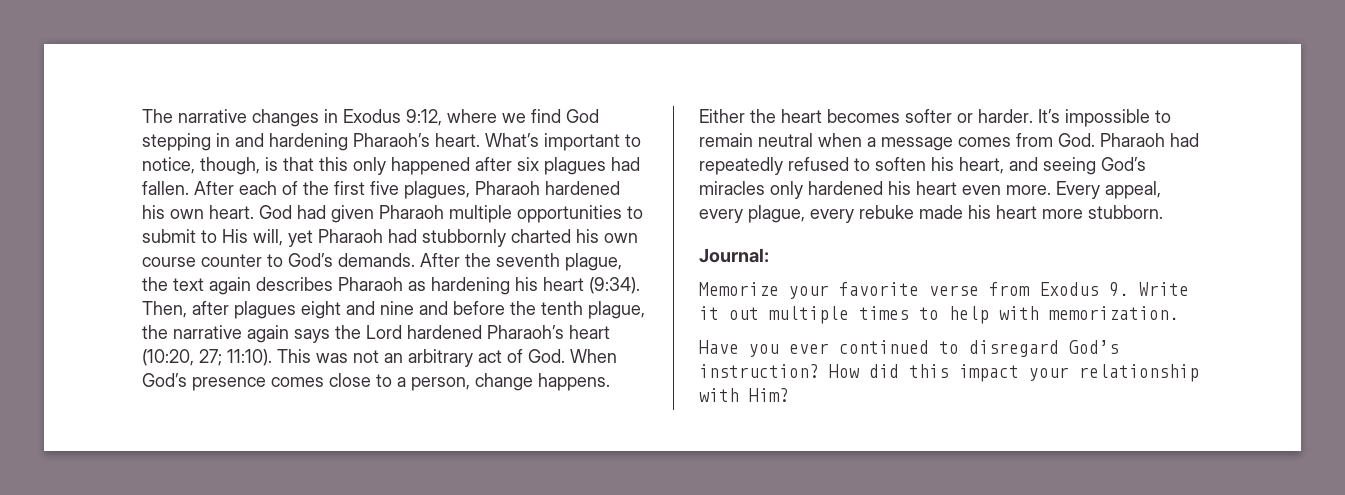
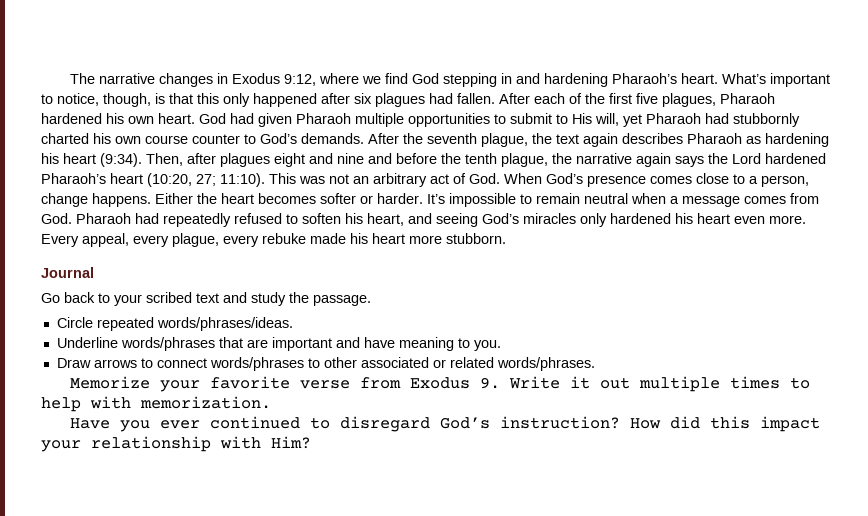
[699,248,769,263] Journal: -> [41,267,94,278] [41,292,371,306] [56,317,293,331] [56,337,501,351] [56,357,595,371] Journal // Go back to your scribed text and study the passage. // Circle repeated words/phrases/ideas. // Underline words/phrases that are important and have meaning to you. // Draw arrows to connect words/phrases to other associated or related words/phrases.

